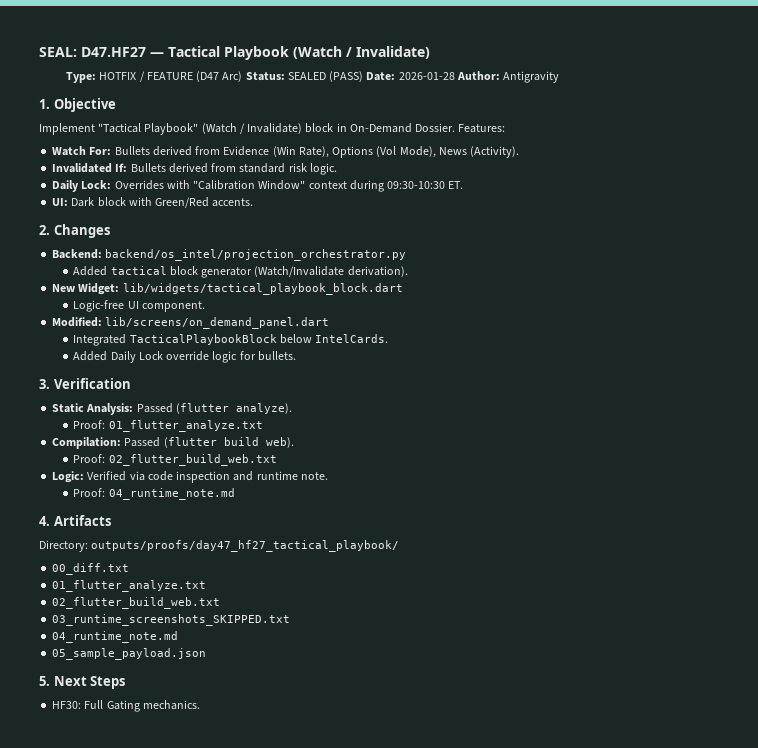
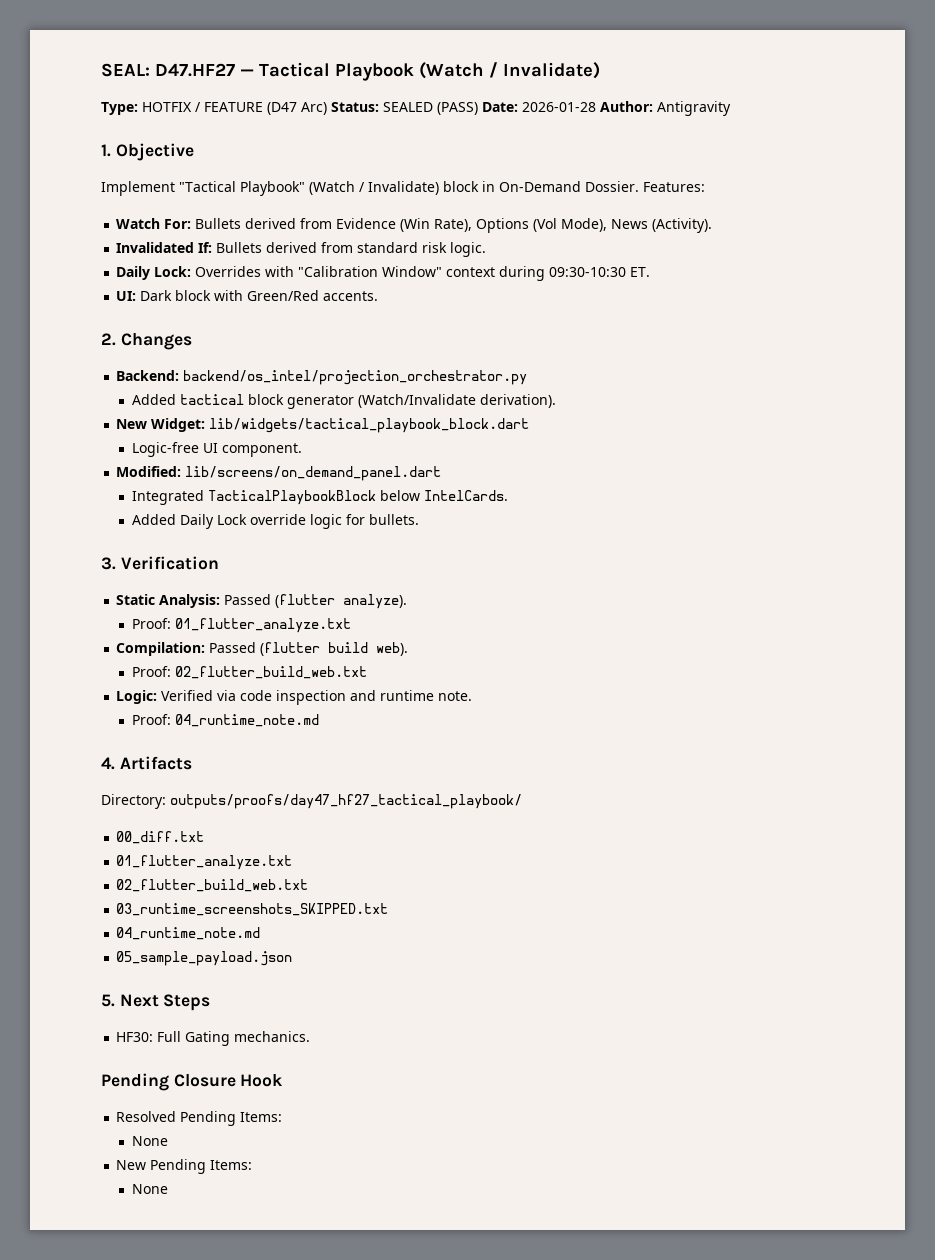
(200, 705) none -> [101,1073,284,1091] [116,1111,283,1126] [132,1136,169,1146] [116,1159,253,1174] [132,1184,169,1194] // Pending Closure Hook // Resolved Pending Items: // None // New Pending Items: // None

